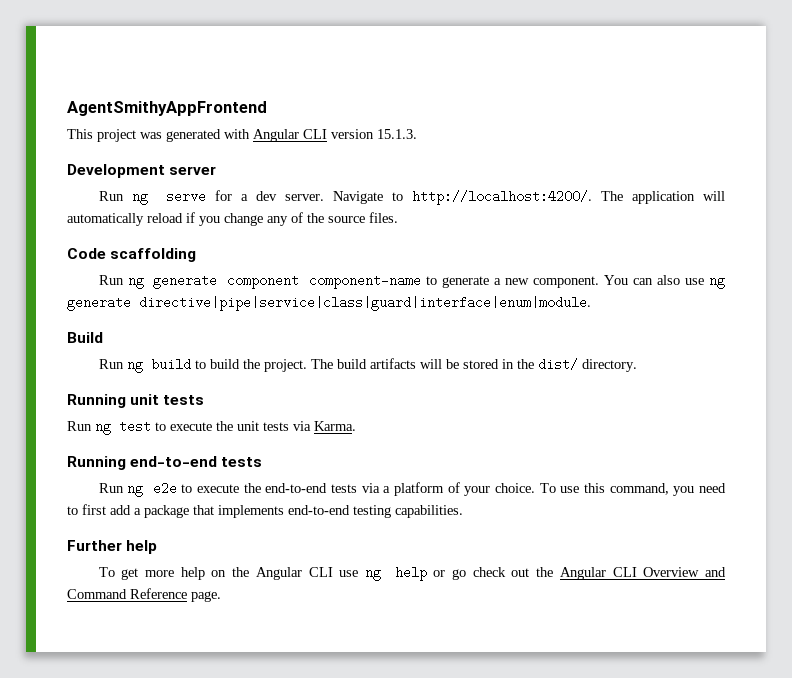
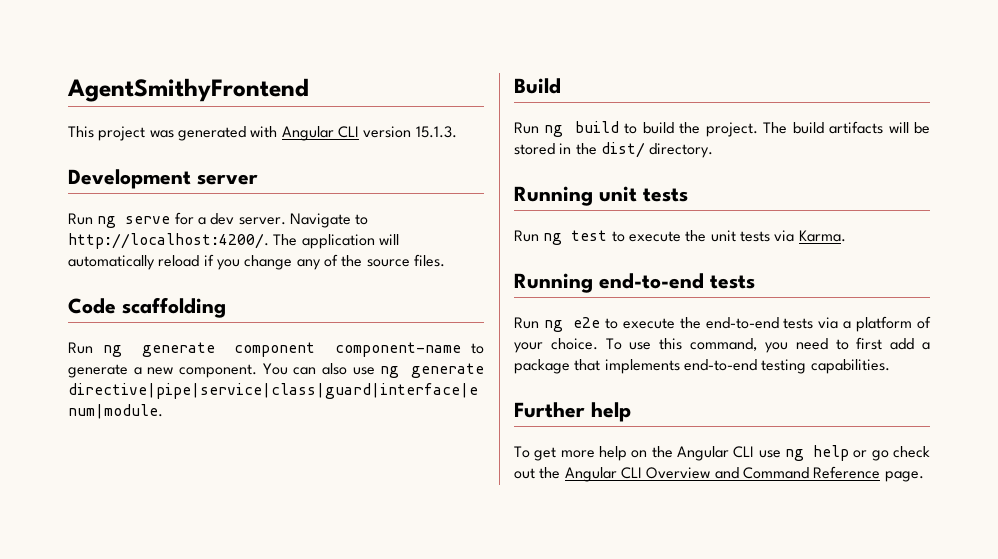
[67,101,267,116] AgentSmithyAppFrontend -> [67,78,309,102] AgentSmithyFrontend

